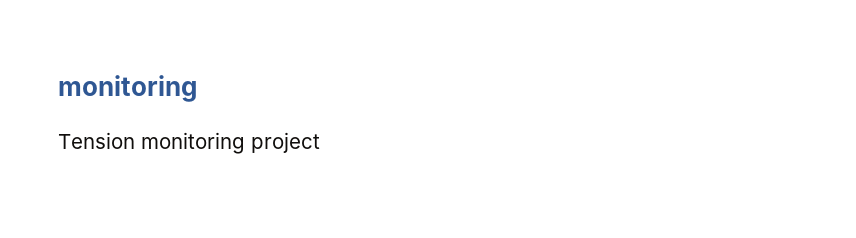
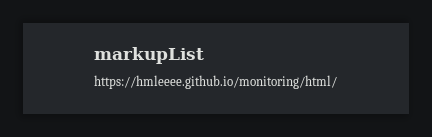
[58,75,197,102] [58,132,320,154] monitoring // Tension monitoring project -> [94,47,204,64] [94,75,337,89] markupList // https://hmleeee.github.io/monitoring/html/

